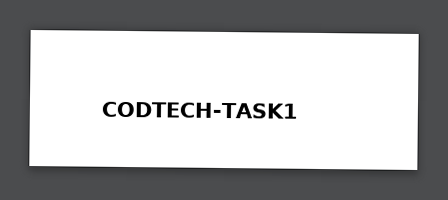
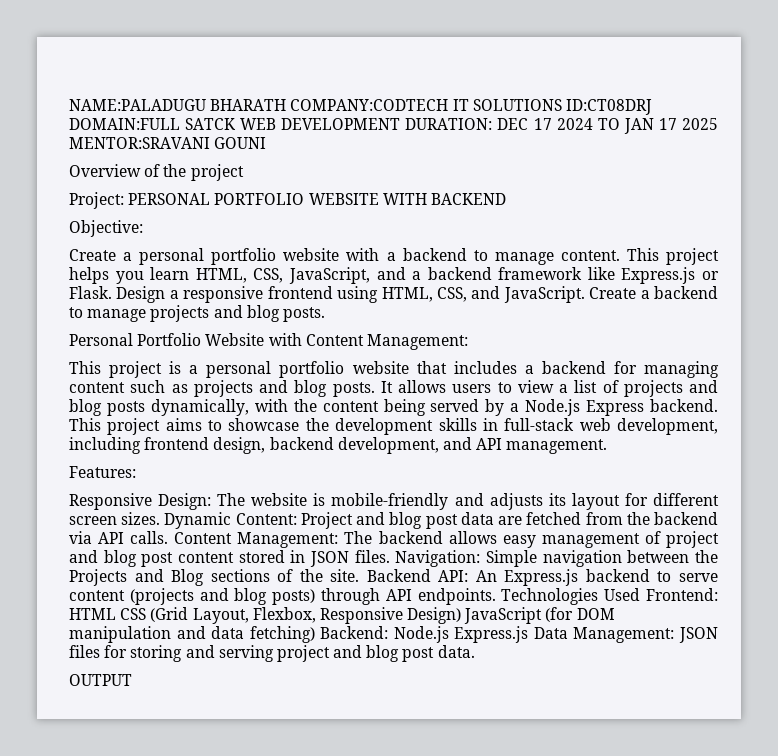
[101,101,298,119] CODTECH-TASK1 -> [69,99,652,115] [69,118,718,134] [69,137,267,149] [69,164,244,181] [69,192,506,209] [69,220,143,237] [69,248,719,265] [69,267,720,284] [69,286,718,303] [69,305,325,322] [69,333,468,350] [69,361,719,378] [69,380,718,397] [69,399,718,416] [69,418,718,435] [69,437,608,454] [69,466,136,478] [69,493,719,510] [69,512,719,529] [69,531,719,548] [69,550,718,567] [69,569,719,586] [69,588,718,605] [69,607,615,624] [69,626,718,643] [69,645,475,662] [69,674,132,686] NAME:PALADUGU BHARATH COMPANY:CODTECH IT SOLUTIONS ID:CT08DRJ DOMAIN:FULL SATCK WEB DEVELOPMENT DURATION: DEC 17 2024 TO JAN 17 2025 MENTOR:SRAVANI GOUNI // Overview of the project // Project: PERSONAL PORTFOLIO WEBSITE WITH BACKEND // Objective: // Create a personal portfolio website with a backend to manage content. This project helps you learn HTML, CSS, JavaScript, and a backend framework like Express.js or Flask. Design a responsive frontend using HTML, CSS, and JavaScript. Create a backend to manage projects and blog posts. // Personal Portfolio Website with Content Management: // This project is a personal portfolio website that includes a backend for managing content such as projects and blog posts. It allows users to view a list of projects and blog posts dynamically, with the content being served by a Node.js Express backend. This project aims to showcase the development skills in full-stack web development, including frontend design, backend development, and API management. // Features: // Responsive Design: The website is mobile-friendly and adjusts its layout for different screen sizes. Dynamic Content: Project and blog post data are fetched from the backend via API calls. Content Management: The backend allows easy management of project and blog post content stored in JSON files. Navigation: Simple navigation between the Projects and Blog sections of the site. Backend API: An Express.js backend to serve content (projects and blog posts) through API endpoints. Technologies Used Frontend: HTML CSS (Grid Layout, Flexbox, Responsive Design) JavaScript (for DOM manipulation and data fetching) Backend: Node.js Express.js Data Management: JSON files for storing and serving project and blog post data. // OUTPUT

